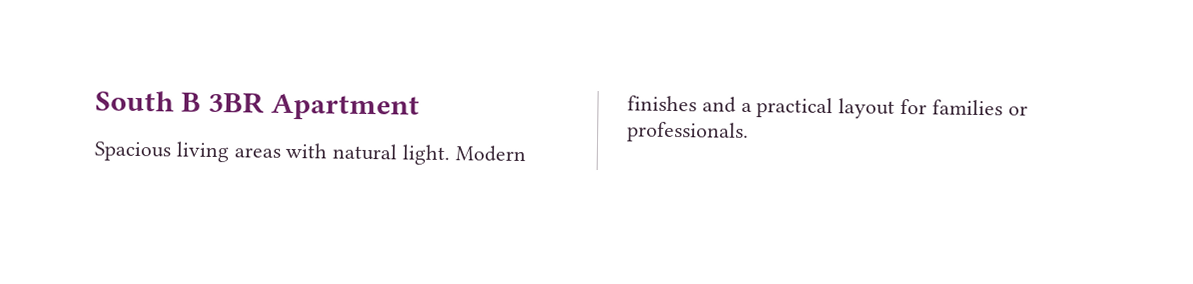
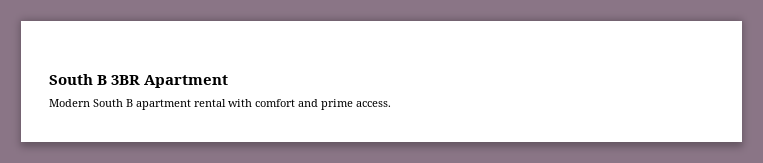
[94,141,526,166] [627,95,1028,119] [627,121,749,143] Spacious living areas with natural light. Modern finishes and a practical layout for families or professionals. -> [49,99,391,110] Modern South B apartment rental with comfort and prime access.

